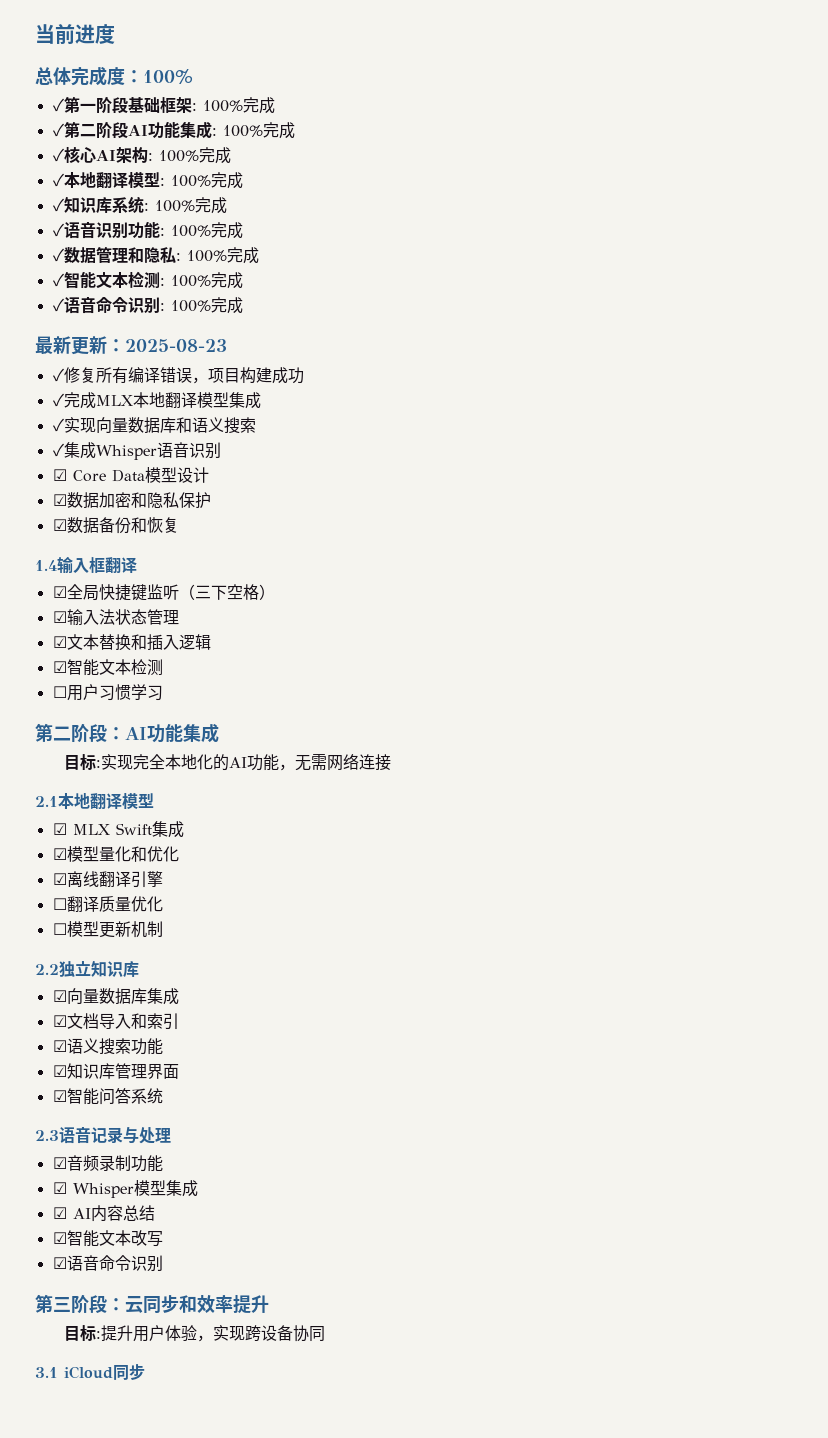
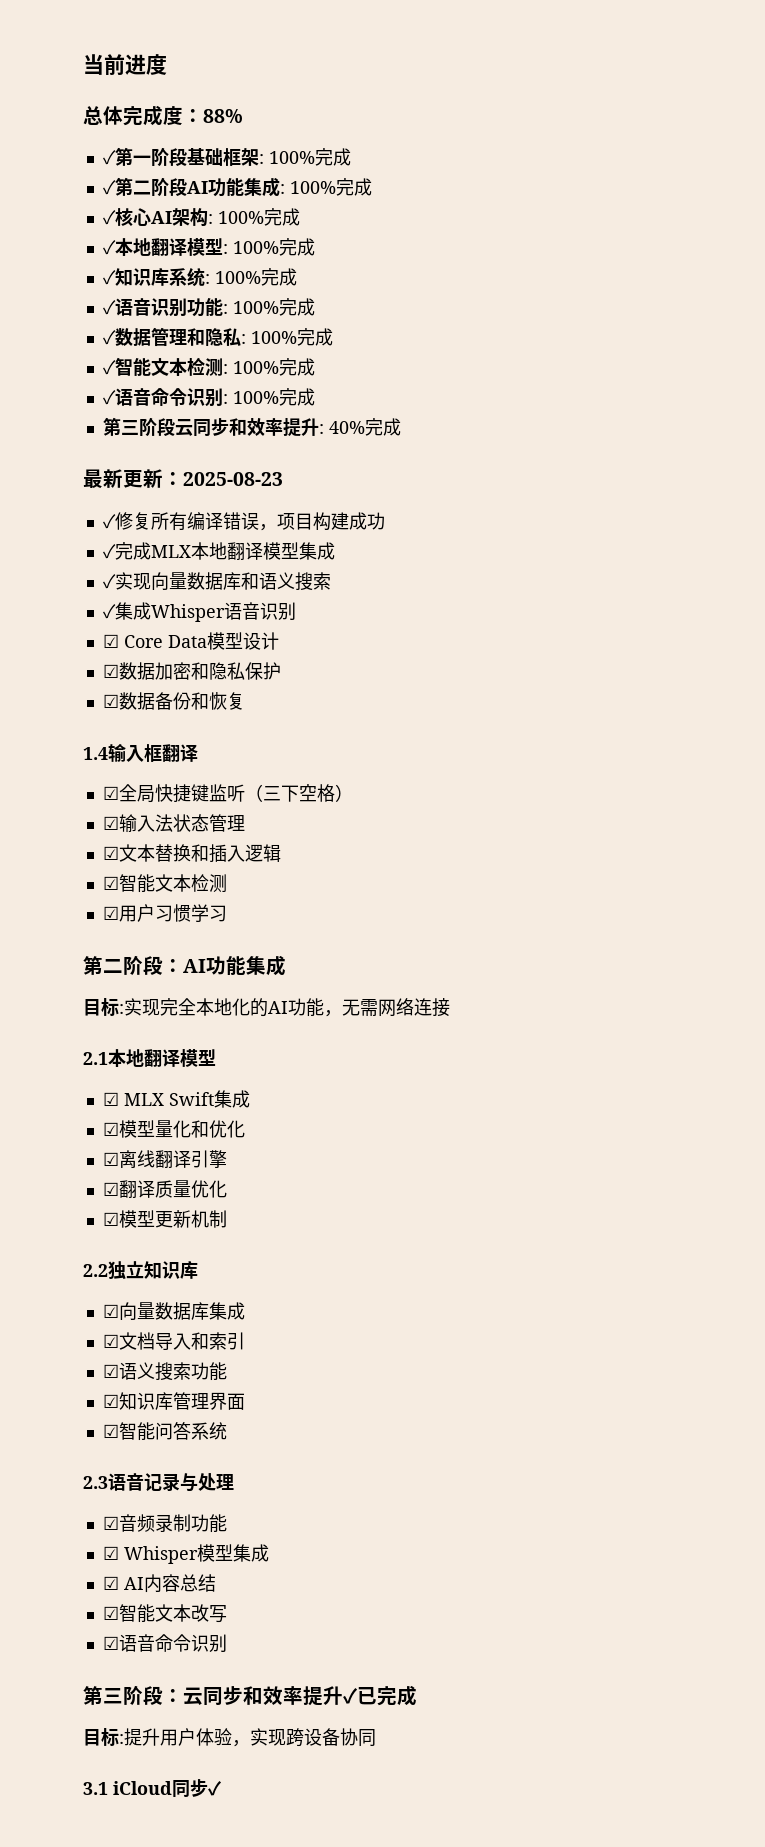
[143,68,193,84] 100% -> [203,109,243,123] 88%
(243, 305) none -> [102,417,401,437] // 第三阶段云同步和效率提升: 40%完成
[52,686,67,698] ☐ -> [102,906,119,920] ☑
[52,898,67,910] ☐ -> [102,1182,119,1196] ☑
[52,923,67,935] ☐ -> [102,1212,119,1226] ☑
(269, 1304) none -> [343,1685,417,1706] ✓已完成
(145, 1372) none -> [208,1781,222,1796] ✓

